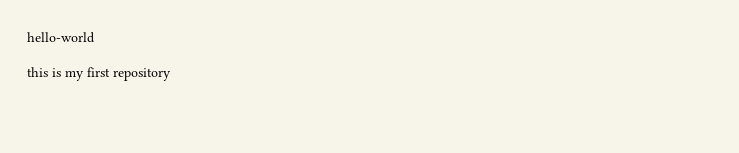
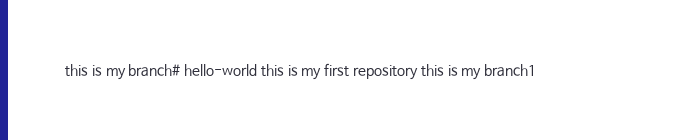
(27, 37) none -> [65,64,181,80] this is my branch#
(95, 37) // -> (258, 70) none
(171, 74) none -> [420,64,537,80] this is my branch1

